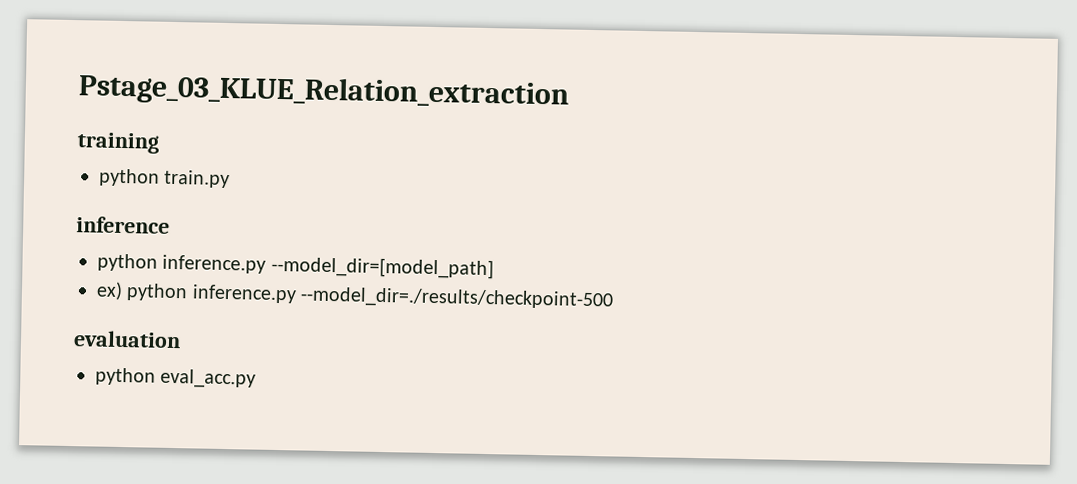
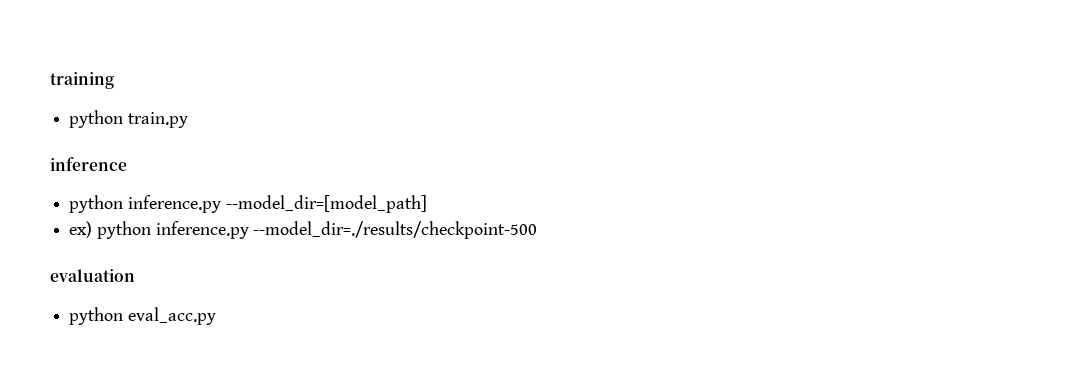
[78,73,570,111] Pstage_03_KLUE_Relation_extraction // -> (50, 80) none

